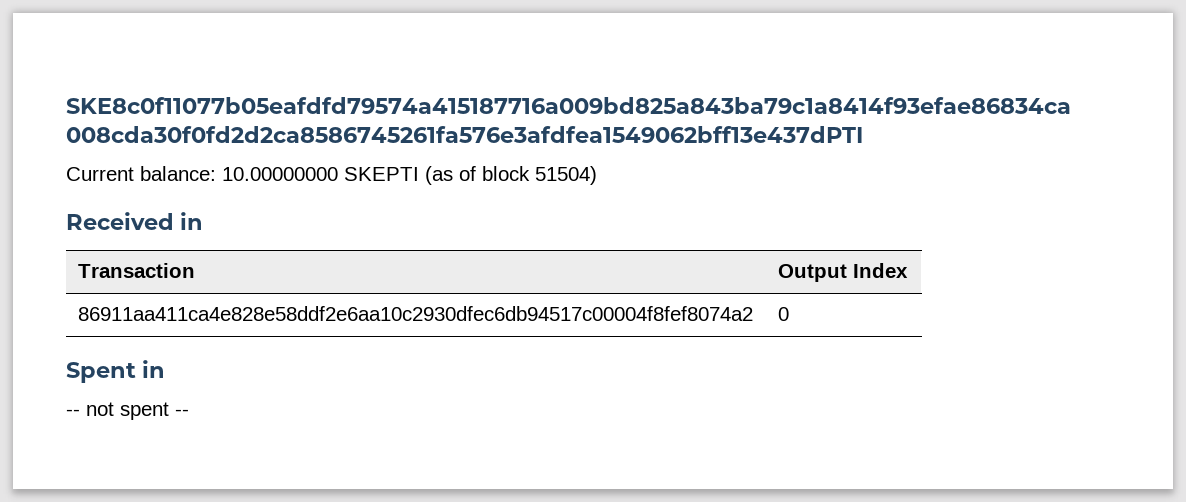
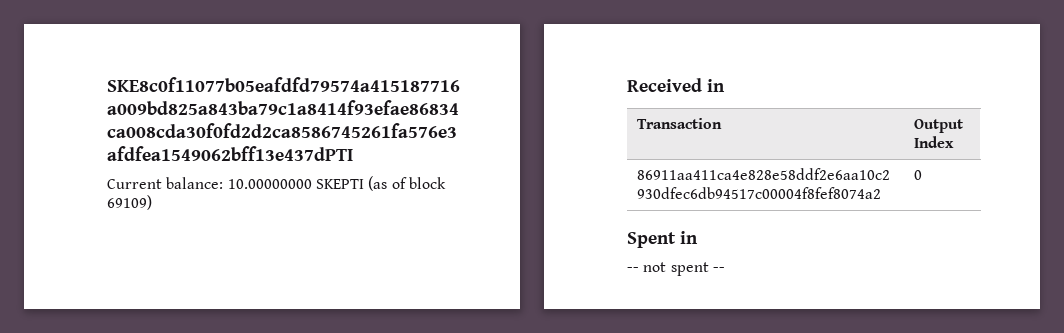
[535,166,597,185] 51504) -> [107,195,152,210] 69109)

